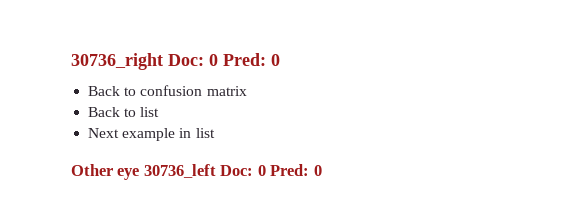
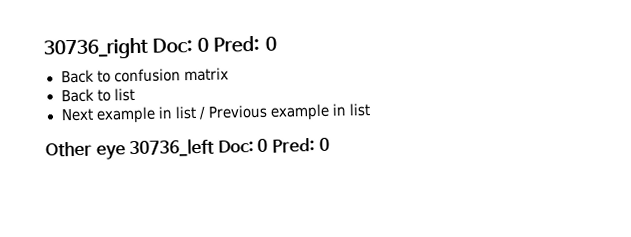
(215, 133) none -> [198,103,370,121] / Previous example in list

